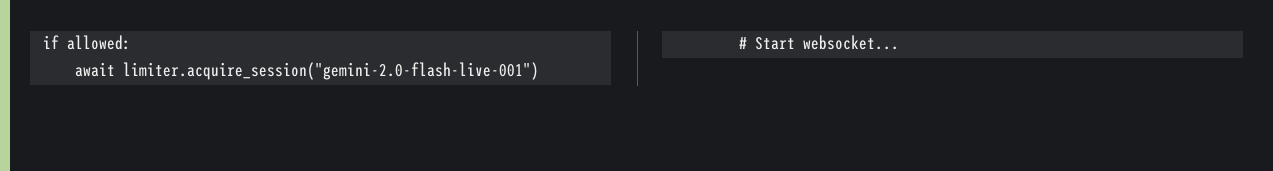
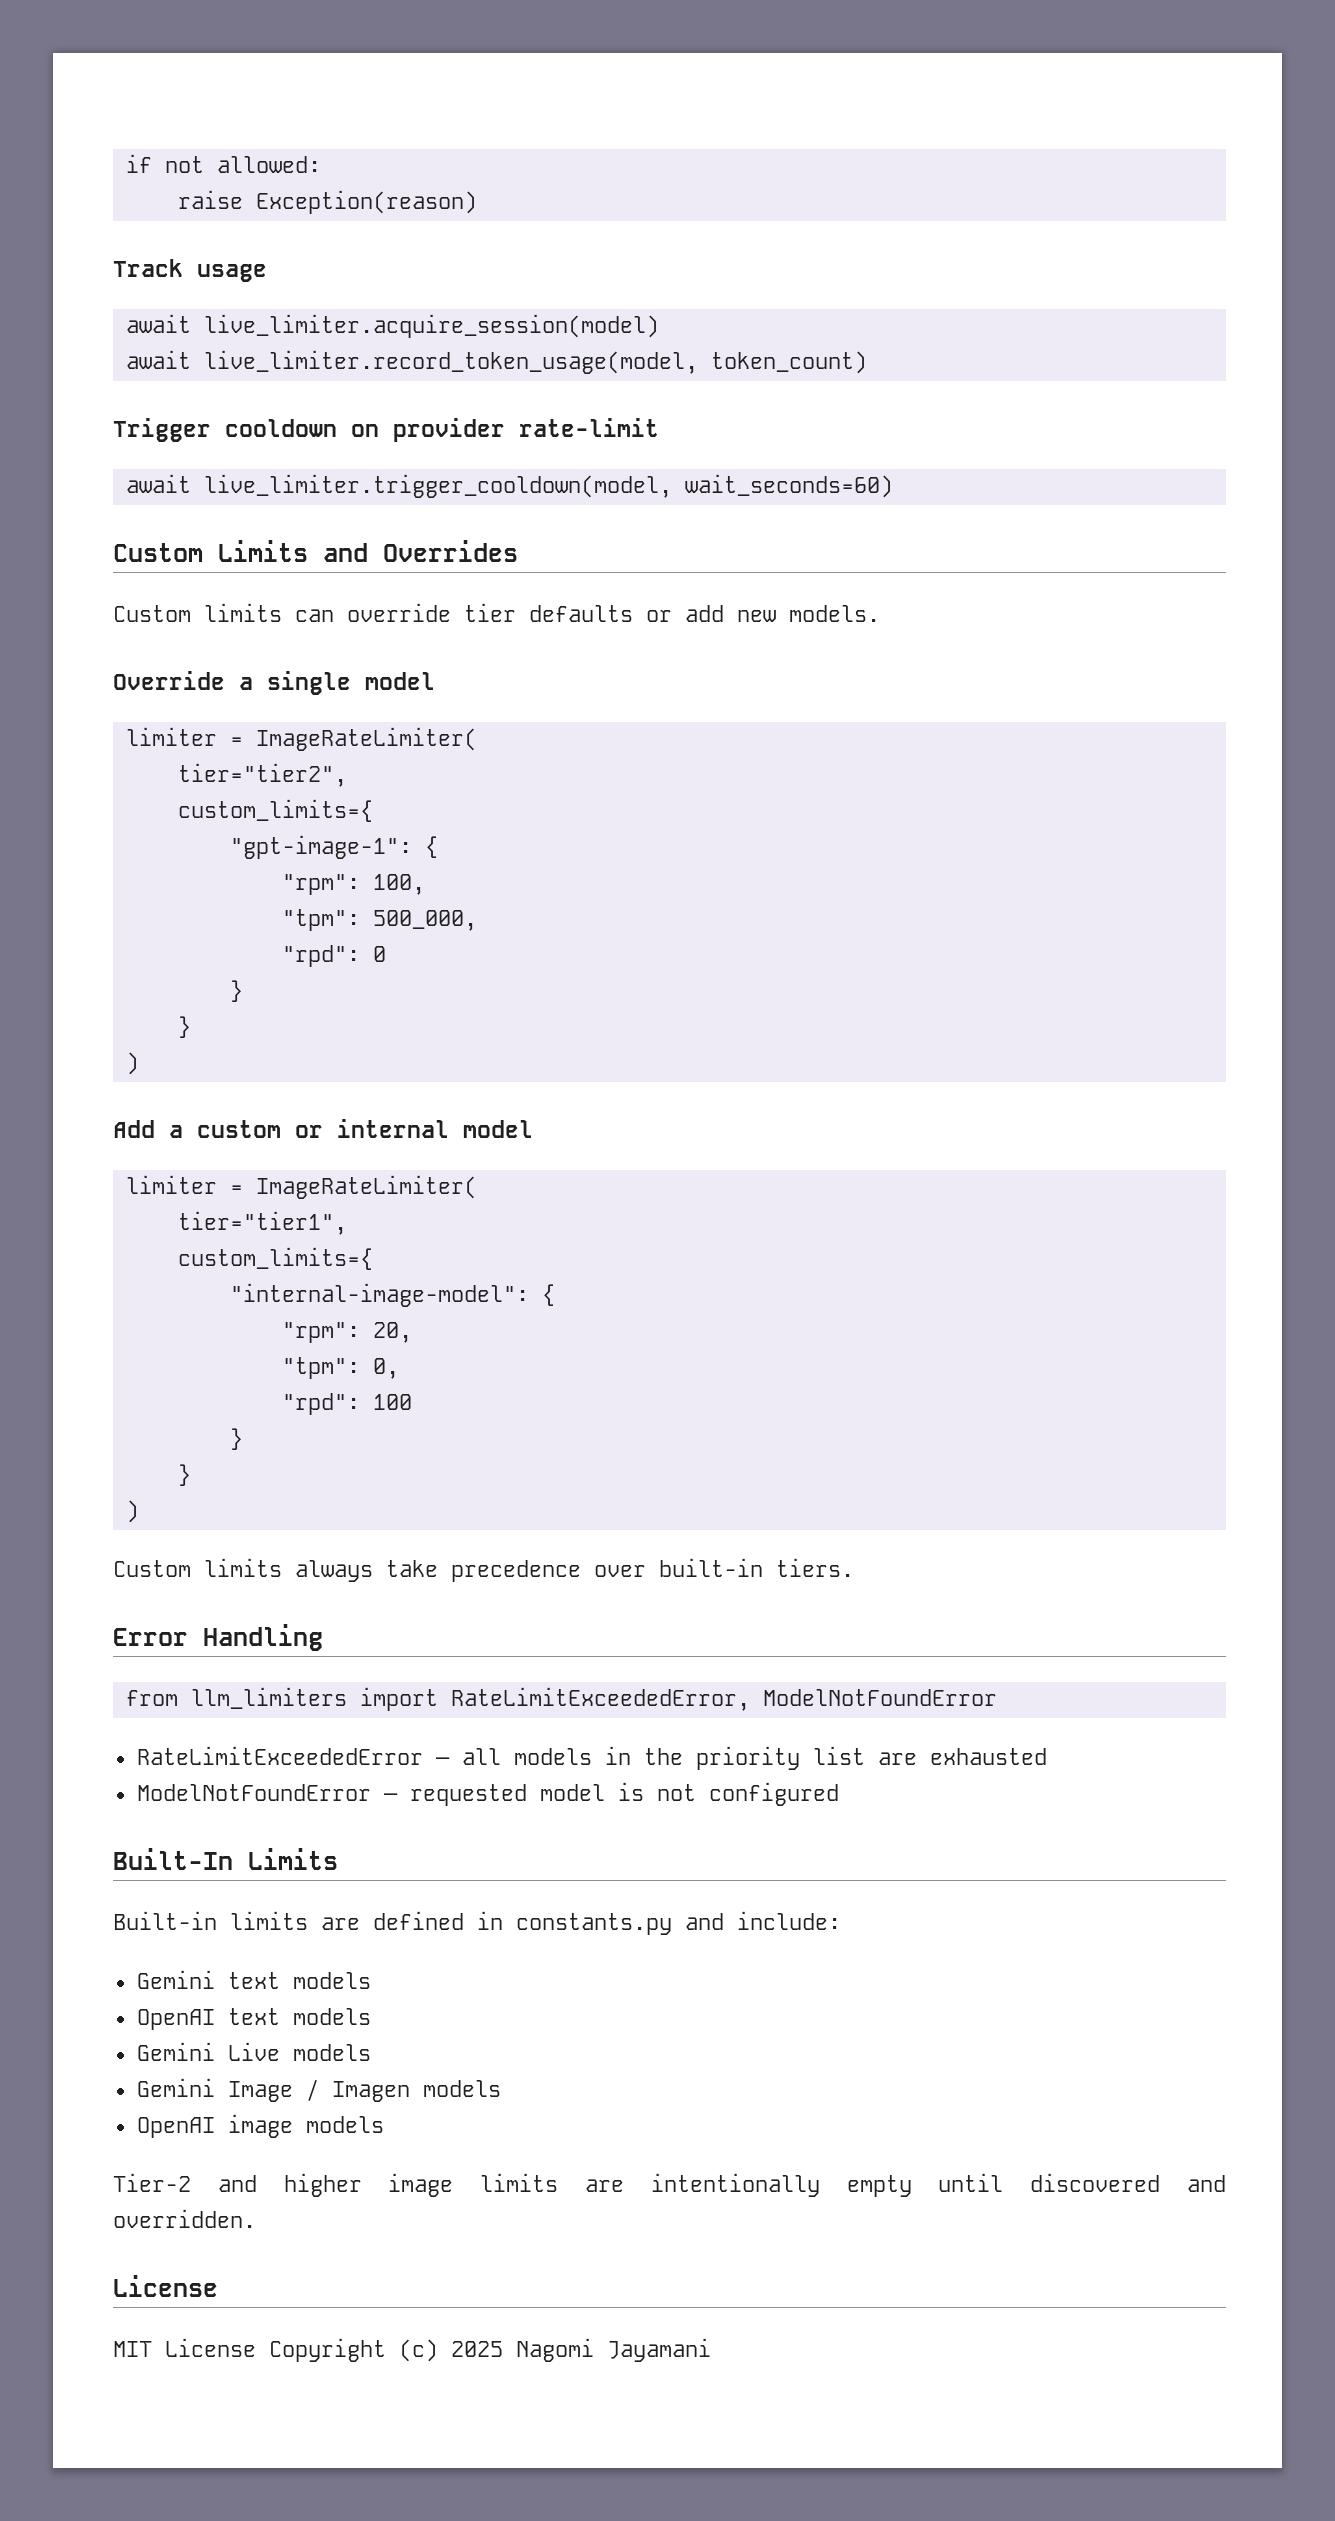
(59, 42) none -> [164,156,204,173] not
[74,62,539,80] [738,35,899,50] await limiter.acquire_session("gemini-2.0-flash-live-001") // # Start websocket... -> [177,190,477,214] [113,259,267,282] [125,314,659,338] [125,350,867,374] [113,418,659,442] [125,474,893,498] [113,540,518,562] [113,603,880,622] [113,671,435,695] [125,727,477,751] [177,763,347,787] [177,799,373,822] [229,835,438,859] [281,874,425,895] [281,909,477,931] [281,945,386,967] [229,980,243,1002] [177,1016,191,1038] [125,1052,139,1075] [113,1119,533,1138] [125,1175,477,1199] [177,1211,347,1235] [177,1247,373,1270] [229,1283,555,1307] [281,1322,412,1343] [281,1357,399,1379] [281,1393,412,1415] [229,1428,243,1450] [177,1464,191,1486] [125,1500,139,1523] [113,1558,854,1582] [113,1624,323,1651] [125,1687,997,1711] [136,1746,1047,1770] [136,1782,839,1806] [113,1848,338,1870] [113,1911,841,1935] [136,1970,371,1989] [136,2008,371,2030] [136,2042,371,2061] [136,2078,501,2102] [136,2114,384,2138] [113,2173,1226,2197] [113,2209,256,2228] [113,2275,218,2297] [113,2338,711,2362] raise Exception(reason) // Track usage // await live_limiter.acquire_session(model) // await live_limiter.record_token_usage(model, token_count) // Trigger cooldown on provider rate-limit // await live_limiter.trigger_cooldown(model, wait_seconds=60) // Custom Limits and Overrides // Custom limits can override tier defaults or add new models. // Override a single model // limiter = ImageRateLimiter( // tier="tier2", // custom_limits={ // "gpt-image-1": { // "rpm": 100, // "tpm": 500_000, // "rpd": 0 // } // } // ) // Add a custom or internal model // limiter = ImageRateLimiter( // tier="tier1", // custom_limits={ // "internal-image-model": { // "rpm": 20, // "tpm": 0, // "rpd": 100 // } // } // ) // Custom limits always take precedence over built-in tiers. // Error Handling // from llm_limiters import RateLimitExceededError, ModelNotFoundError // RateLimitExceededError — all models in the priority list are exhausted // ModelNotFoundError — requested model is not configured // Built-In Limits // Built-in limits are defined in constants.py and include: // Gemini text models // OpenAI text models // Gemini Live models // Gemini Image / Imagen models // OpenAI image models // Tier-2 and higher image limits are intentionally empty until discovered and overridden. // License // MIT License Copyright (c) 2025 Nagomi Jayamani

